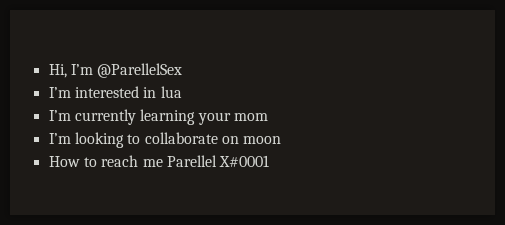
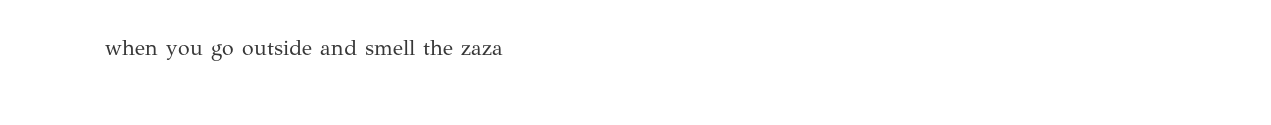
[48,63,183,78] [48,86,182,98] [48,109,268,125] [48,132,282,148] [48,155,270,167] Hi, I’m @ParellelSex // I’m interested in lua // I’m currently learning your mom // I’m looking to collaborate on moon // How to reach me Parellel X#0001 -> [105,40,503,61] when you go outside and smell the zaza

